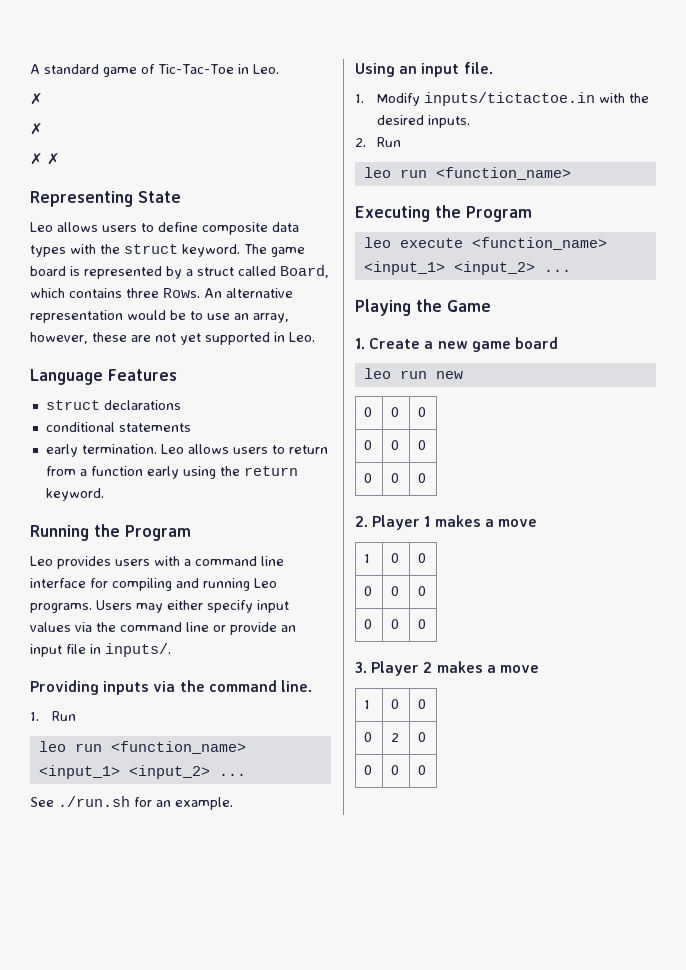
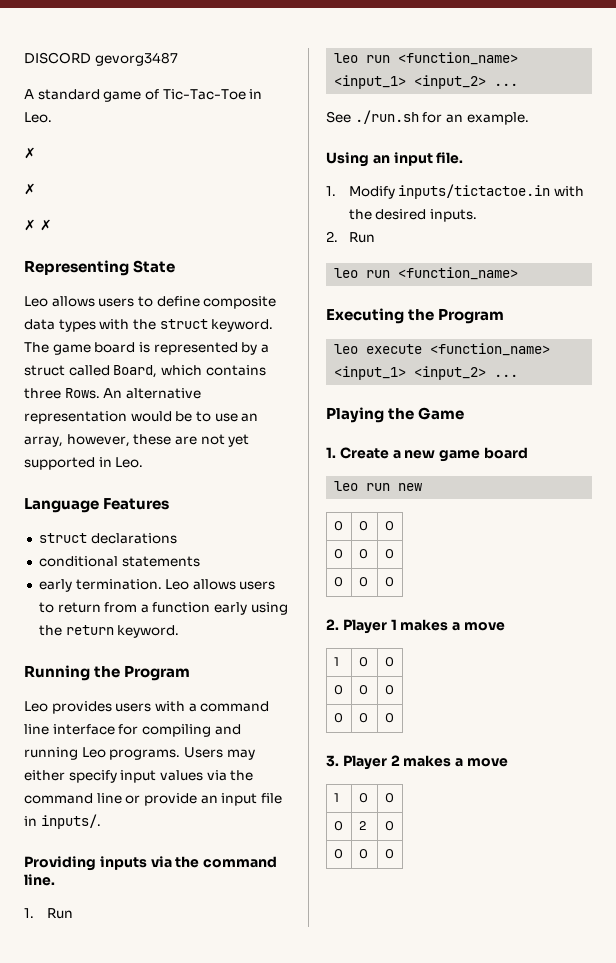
(30, 69) none -> [24,52,178,66] DISCORD gevorg3487 //

